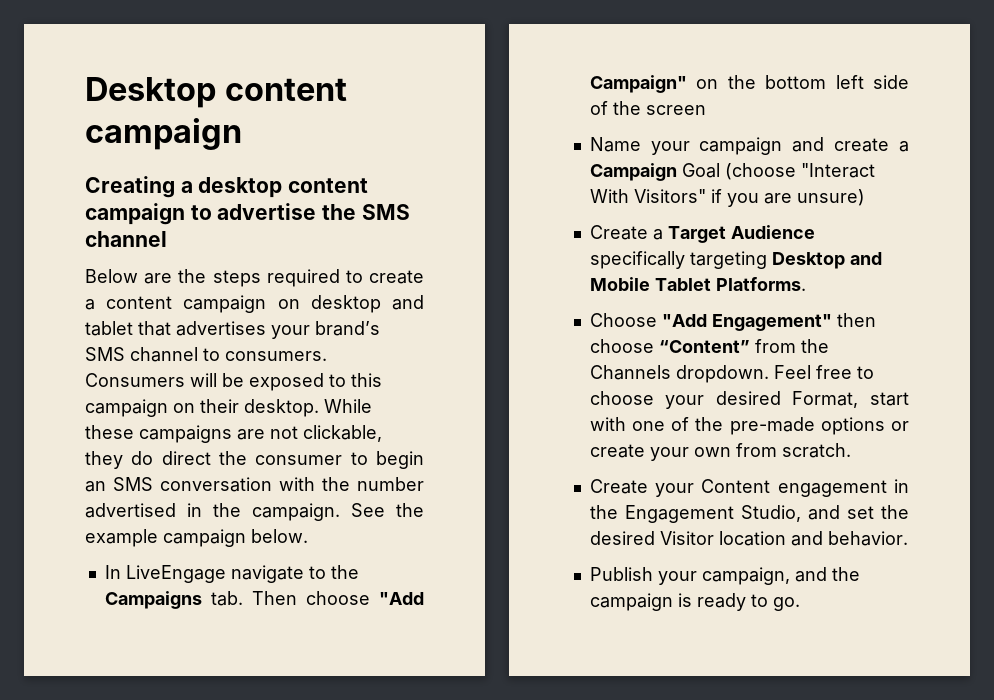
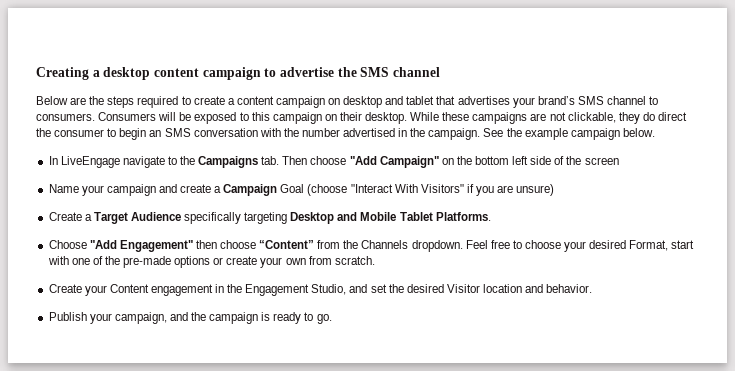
[85,77,347,108] [85,118,242,150] Desktop content campaign // -> (36, 73) none

